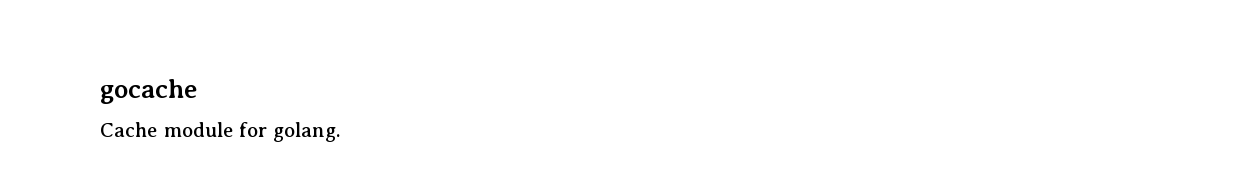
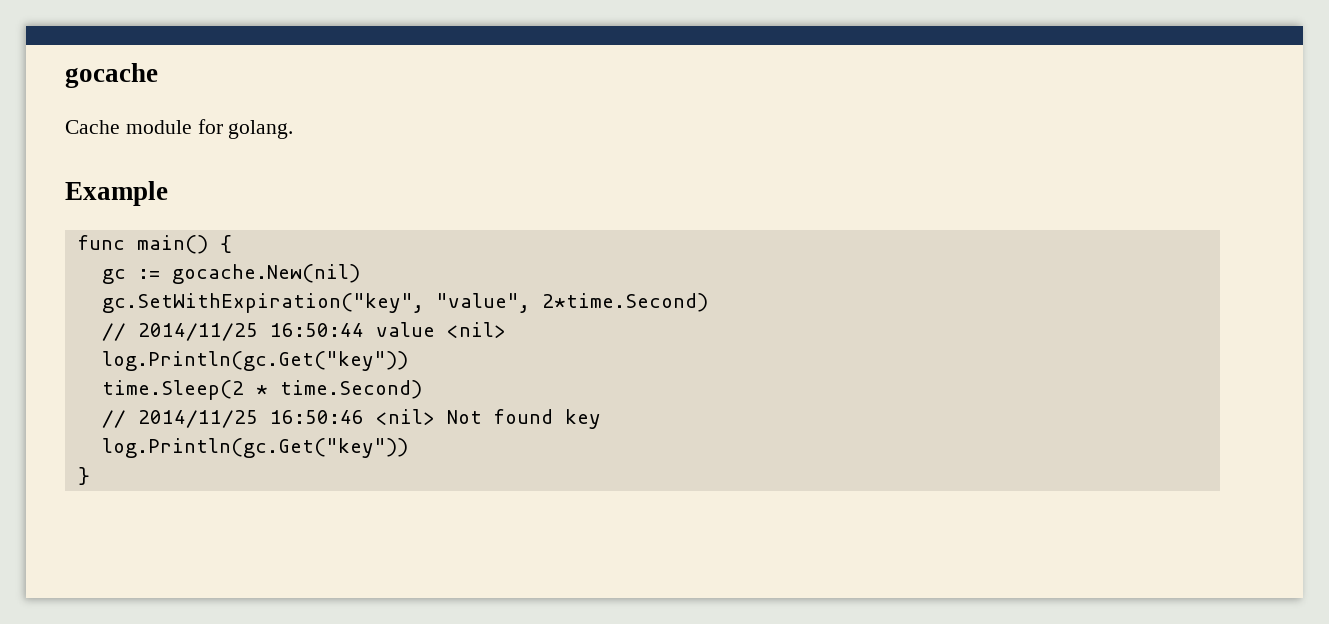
(340, 132) none -> [65,181,168,206] [77,235,232,254] [101,264,360,284] [101,293,708,313] [101,322,506,341] [101,351,408,371] [101,380,422,400] [101,409,601,429] [101,438,408,458] [77,467,90,485] // Example // func main() { // gc := gocache.New(nil) // gc.SetWithExpiration("key", "value", 2*time.Second) // // 2014/11/25 16:50:44 value <nil> // log.Println(gc.Get("key")) // time.Sleep(2 * time.Second) // // 2014/11/25 16:50:46 <nil> Not found key // log.Println(gc.Get("key")) // }

